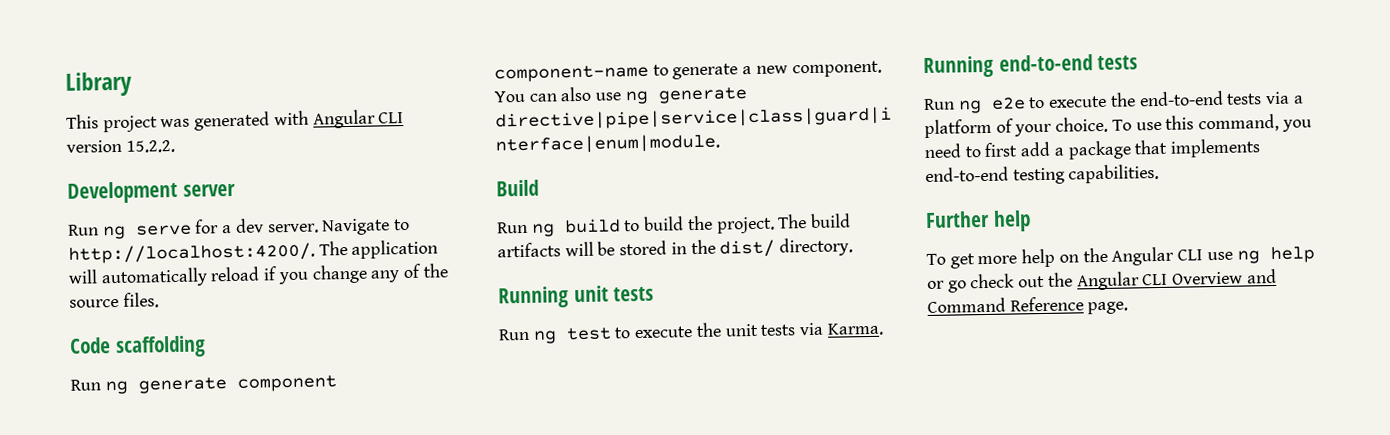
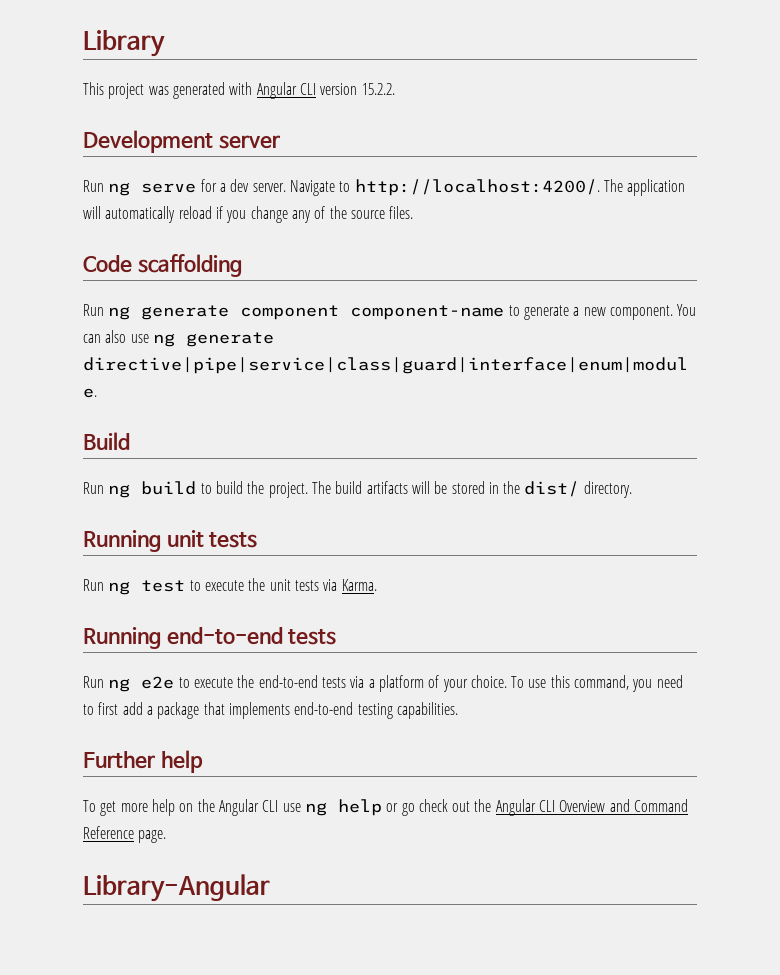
(1129, 308) none -> [83,874,270,902] // Library-Angular

